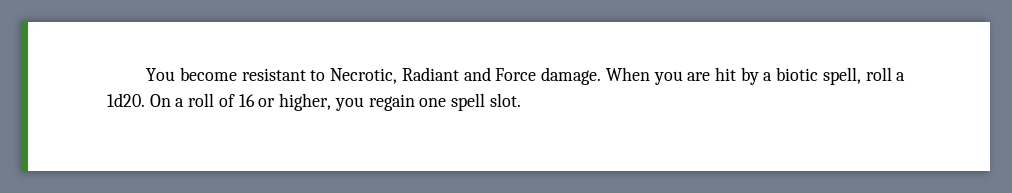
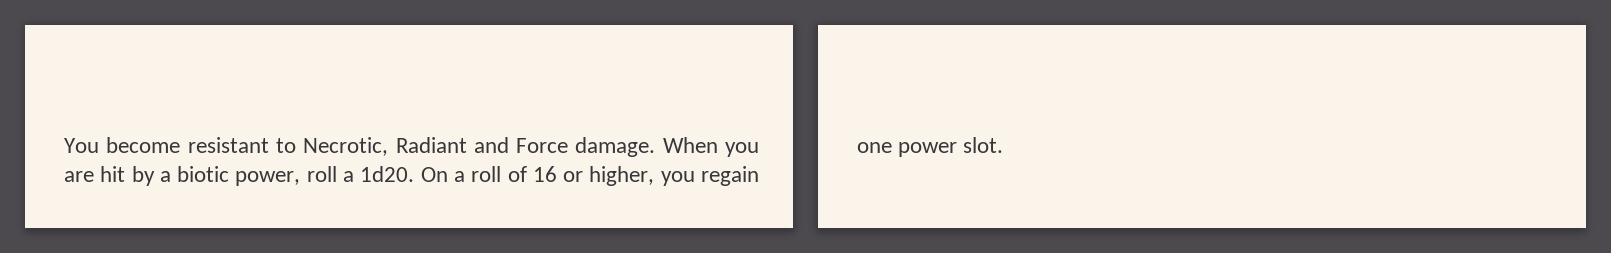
[822,67,861,85] spell, -> [235,171,301,186] power,
[450,93,485,111] spell -> [898,142,958,157] power

